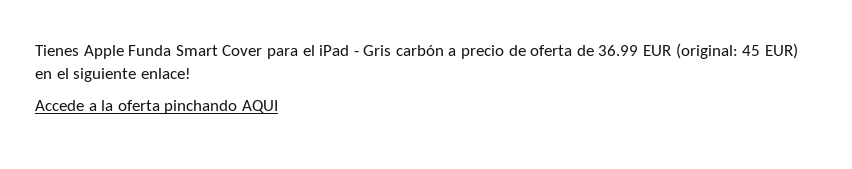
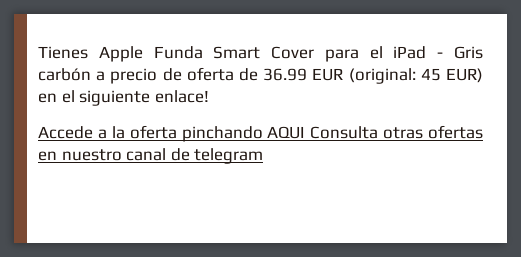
(278, 106) none -> [310,125,483,139] [38,148,264,164] Consulta otras ofertas en nuestro canal de telegram

